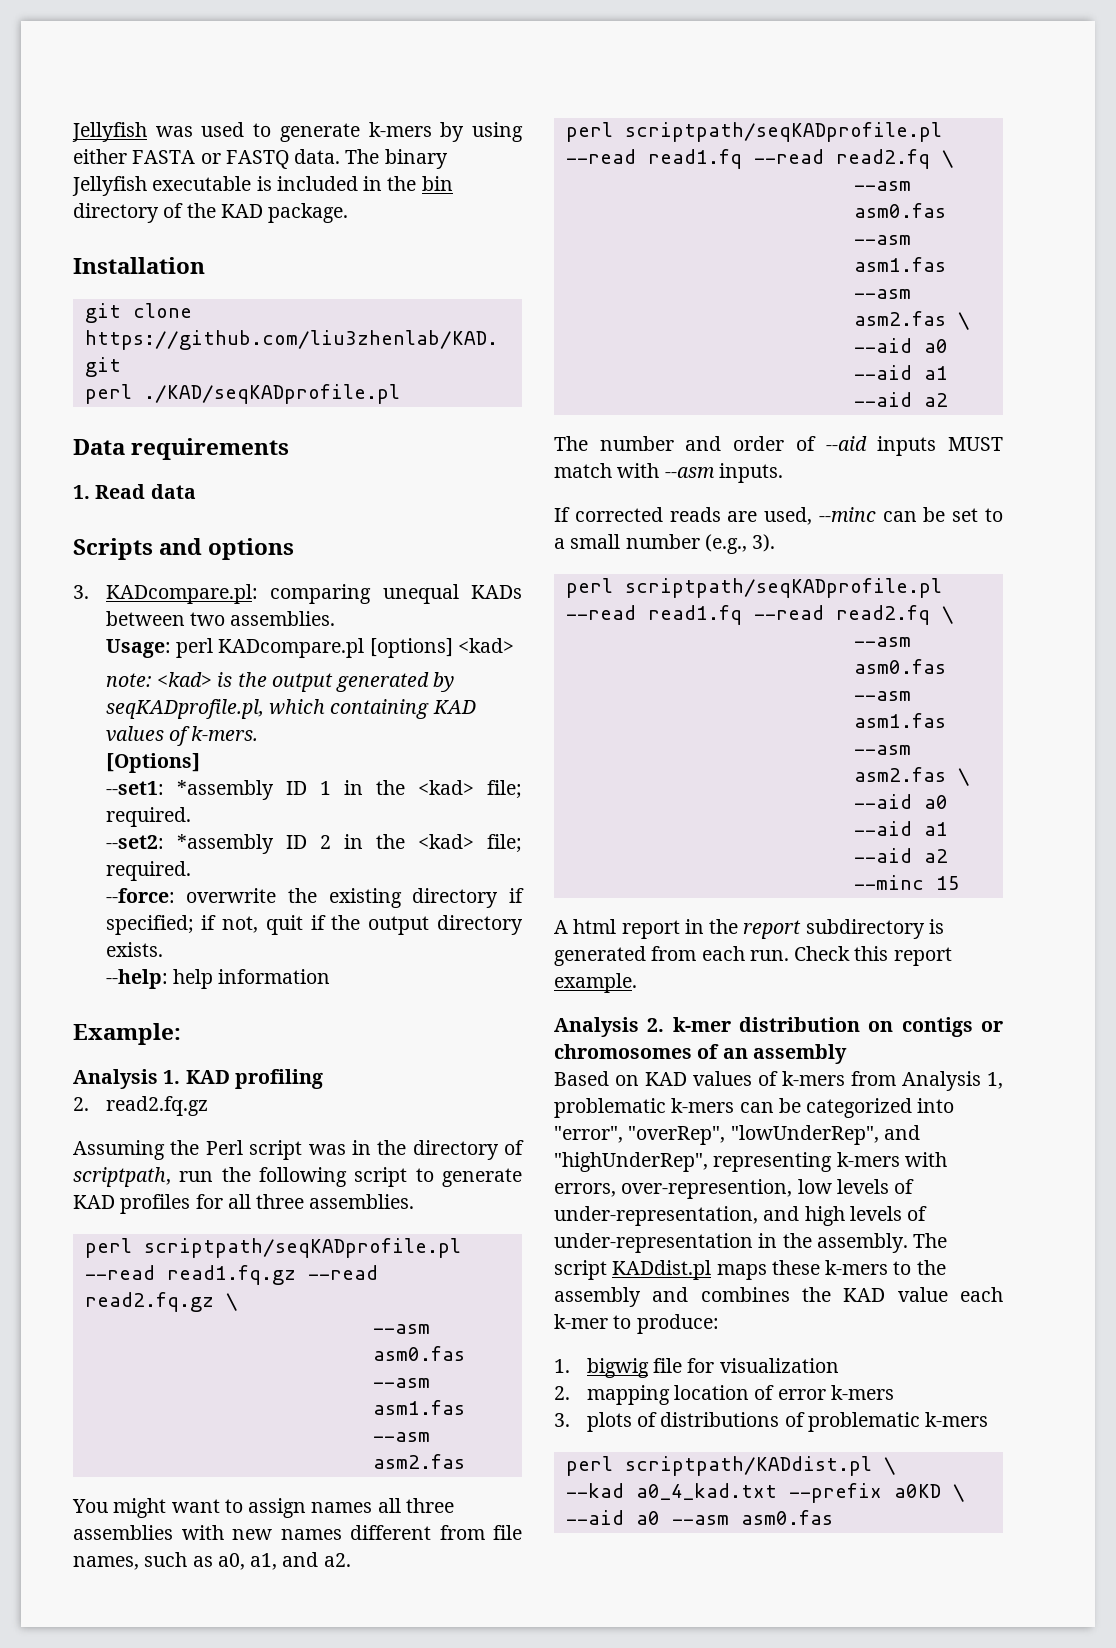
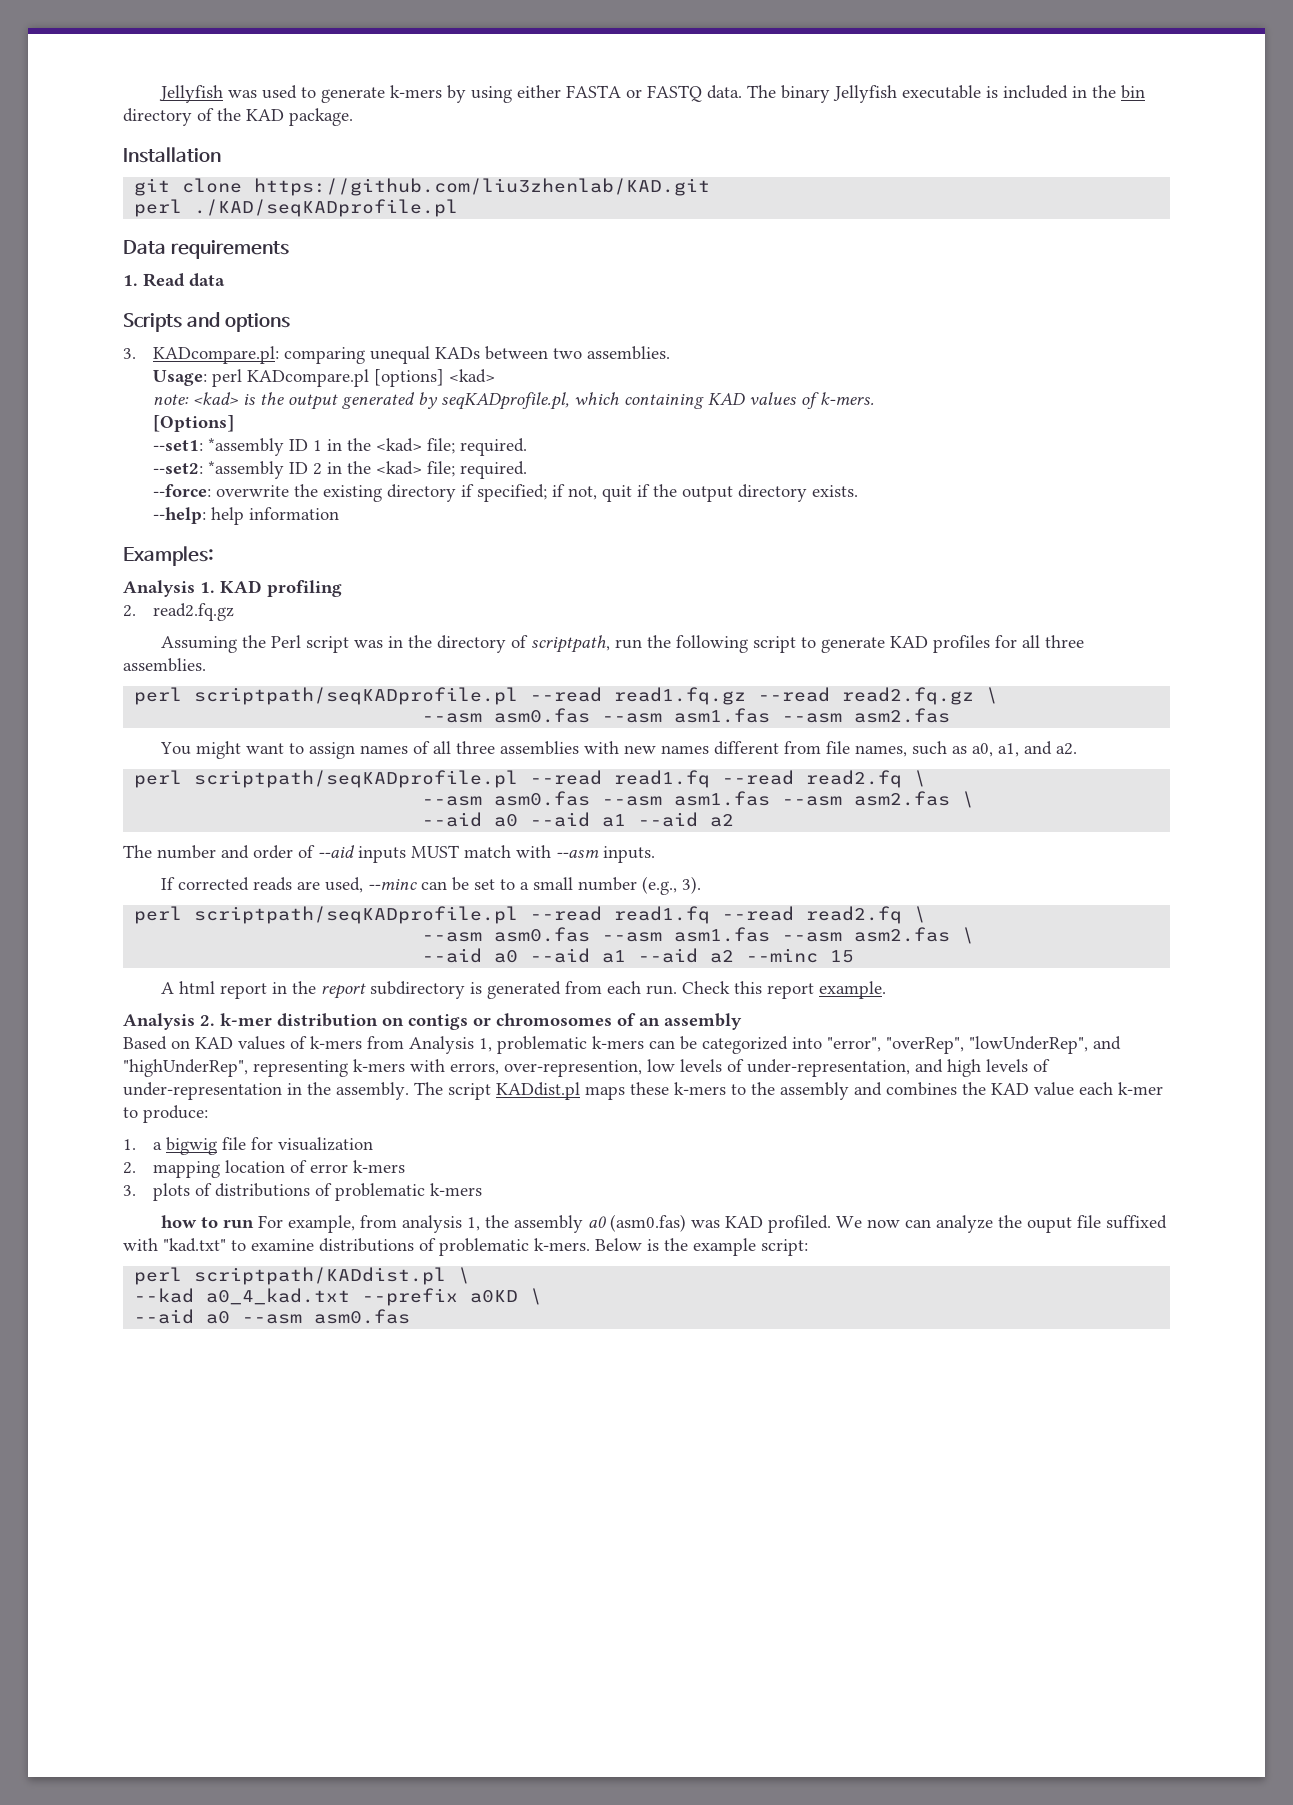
[73,1023,181,1045] Example: -> [123,546,214,566] Examples:
(373, 1507) none -> [413,741,431,754] of
(570, 1366) none -> [153,1142,163,1150] a
(989, 1419) none -> [161,1214,1168,1233] [123,1238,808,1256] // how to run For example, from analysis 1, the assembly a0 (asm0.fas) was KAD profiled. We now can analyze the ouput file suffixed with "kad.txt" to examine distributions of problematic k-mers. Below is the example script:

